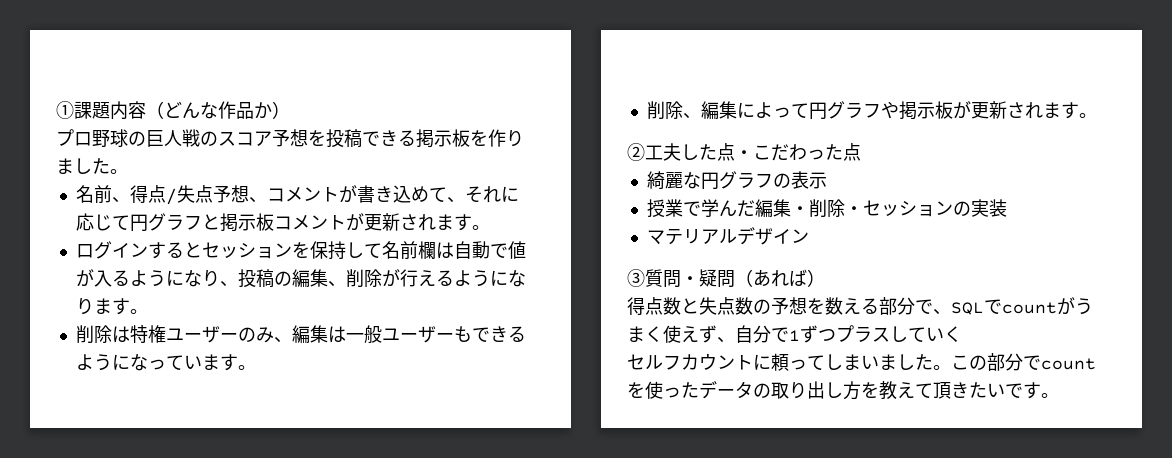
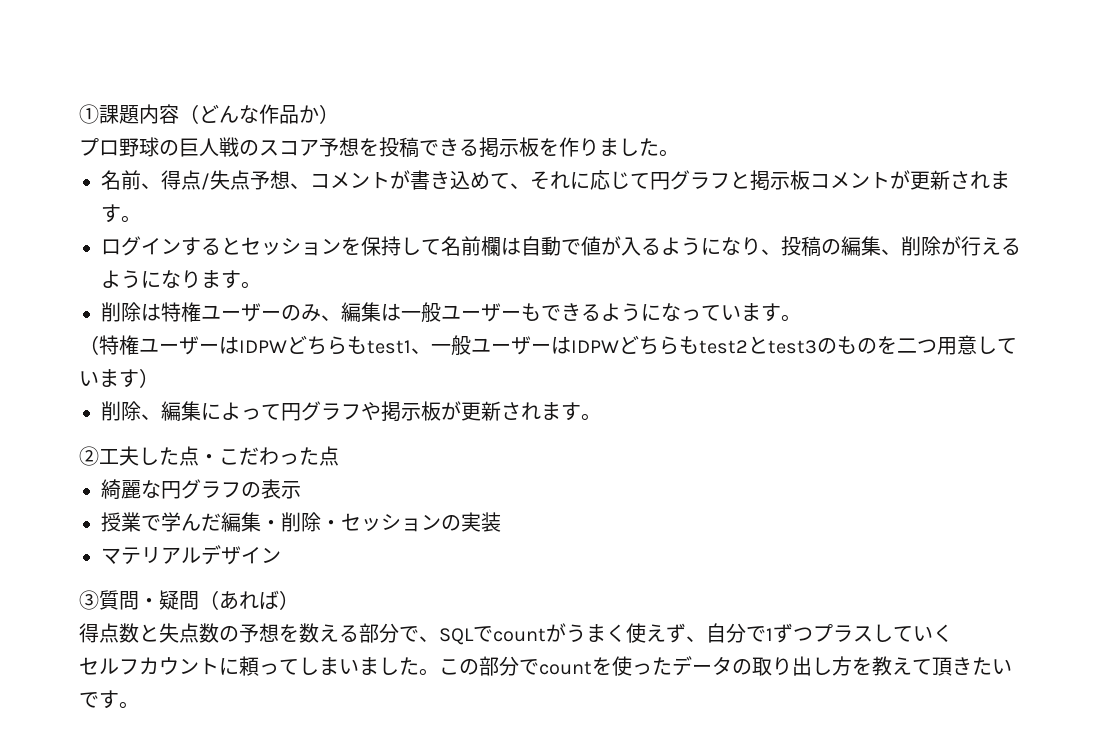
(256, 367) none -> [79,335,1017,355] [79,368,159,388] // （特権ユーザーはIDPWどちらもtest1、一般ユーザーはIDPWどちらもtest2とtest3のものを二つ用意しています）

